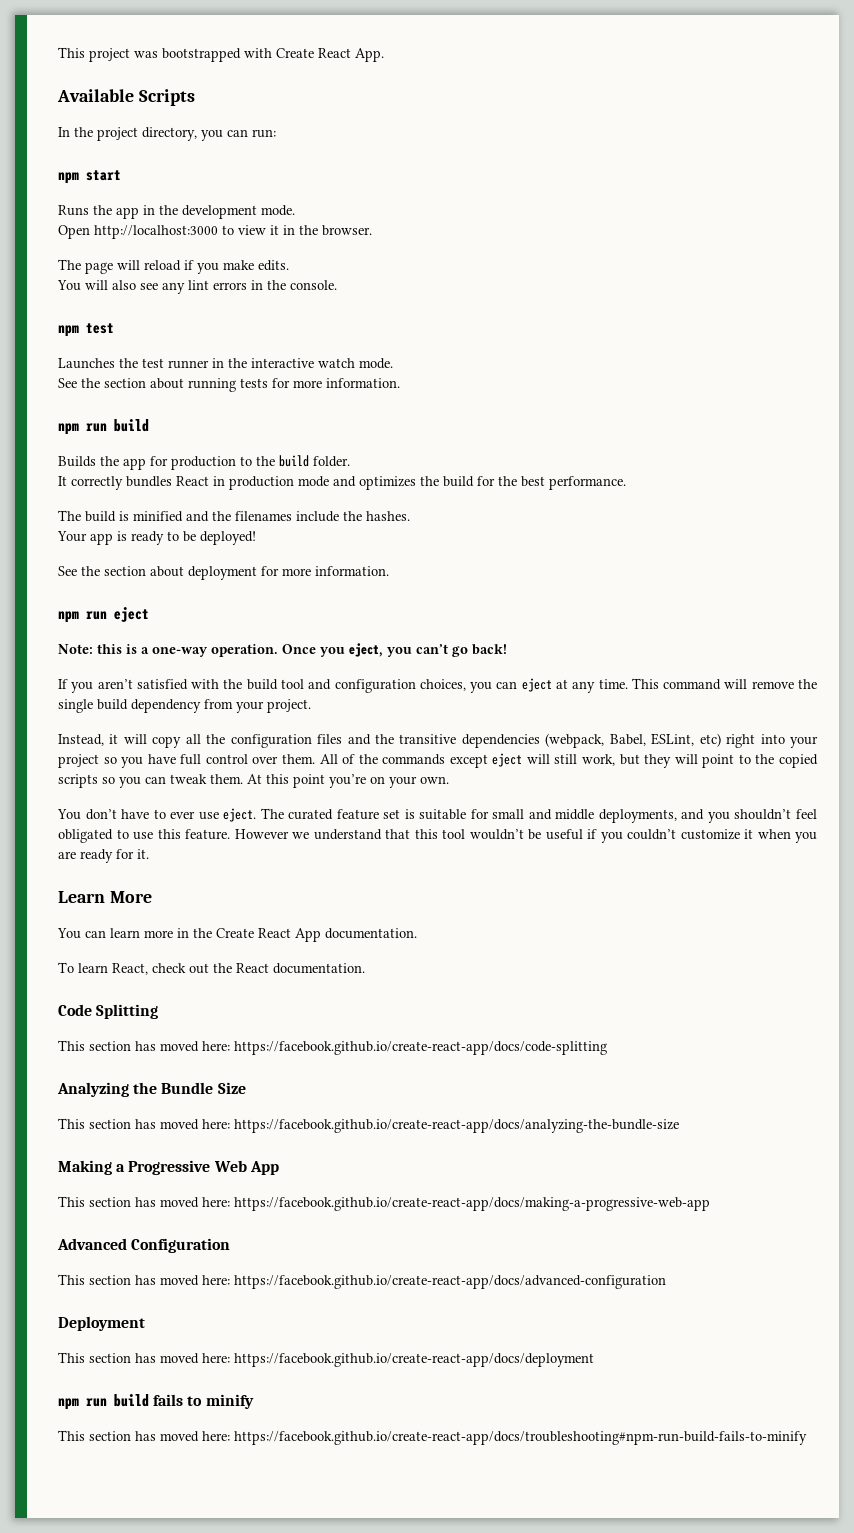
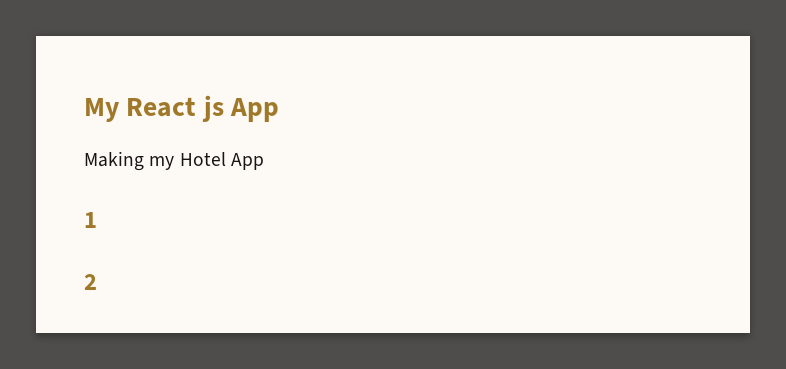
[58,47,384,62] [57,89,195,106] [58,127,276,141] [58,170,121,184] [58,205,295,219] [58,225,372,239] [58,259,289,274] [57,280,337,294] [58,323,114,337] [58,358,393,369] [58,378,400,392] [58,419,149,435] [58,455,350,470] [58,476,626,490] [58,510,410,522] [57,531,256,545] [58,566,389,580] [58,607,149,623] [58,643,507,657] [58,678,818,693] [58,699,311,713] [58,733,819,748] [58,753,819,768] [58,774,449,788] [57,808,817,823] [58,829,817,843] [58,849,149,863] [58,891,152,903] [57,928,417,942] [58,962,365,975] [58,1004,159,1019] [58,1040,607,1055] [57,1082,246,1097] [58,1118,679,1133] [58,1160,279,1175] [58,1196,710,1211] [57,1238,231,1253] [58,1274,666,1289] [58,1316,145,1331] [58,1352,594,1367] [58,1394,254,1410] [58,1430,807,1445] This project was bootstrapped with Create React App. // Available Scripts // In the project directory, you can run: // npm start // Runs the app in the development mode. // Open http://localhost:3000 to view it in the browser. // The page will reload if you make edits. // You will also see any lint errors in the console. // npm test // Launches the test runner in the interactive watch mode. // See the section about running tests for more information. // npm run build // Builds the app for production to the build folder. // It correctly bundles React in production mode and optimizes the build for the best performance. // The build is minified and the filenames include the hashes. // Your app is ready to be deployed! // See the section about deployment for more information. // npm run eject // Note: this is a one-way operation. Once you eject, you can’t go back! // If you aren’t satisfied with the build tool and configuration choices, you can eject at any time. This command will remove the single build dependency from your project. // Instead, it will copy all the configuration files and the transitive dependencies (webpack, Babel, ESLint, etc) right into your project so you have full control over them. All of the commands except eject will still work, but they will point to the copied scripts so you can tweak them. At this point you’re on your own. // You don’t have to ever use eject. The curated feature set is suitable for small and middle deployments, and you shouldn’t feel obligated to use this feature. However we understand that this tool wouldn’t be useful if you couldn’t customize it when you are ready for it. // Learn More // You can learn more in the Create React App documentation. // To learn React, check out the React documentation. // Code Splitting // This section has moved here: https://facebook.github.io/create-react-app/docs/code-splitting // Analyzing the Bundle Size // This section has moved here: https://facebook.github.io/create-react-app/docs/analyzing-the-bundle-size // Making a Progressive Web App // This section has moved here: https://facebook.github.io/create-react-app/docs/making-a-progressive-web-app // Advanced Configuration // This section has moved here: https://facebook.github.io/create-react-app/docs/advanced-configuration // Deployment // This section has moved here: https://facebook.github.io/create-react-app/docs/deployment // npm run build fails to minify // This section has moved here: https://facebook.github.io/create-react-app/docs/troubleshooting#npm-run-build-fails-to-minify -> [84,95,280,122] [84,151,264,171] [84,212,97,228] [84,274,97,290] My React js App // Making my Hotel App // 1 // 2

